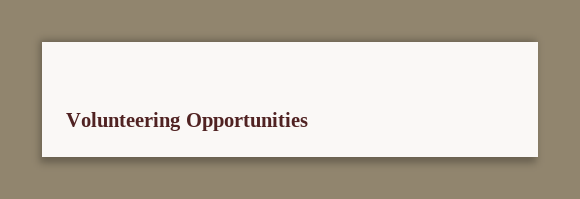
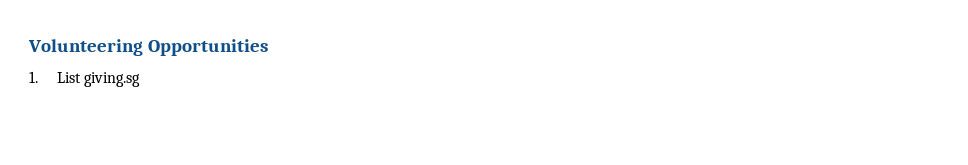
(308, 121) none -> [29,71,140,87] // 1. List giving.sg

